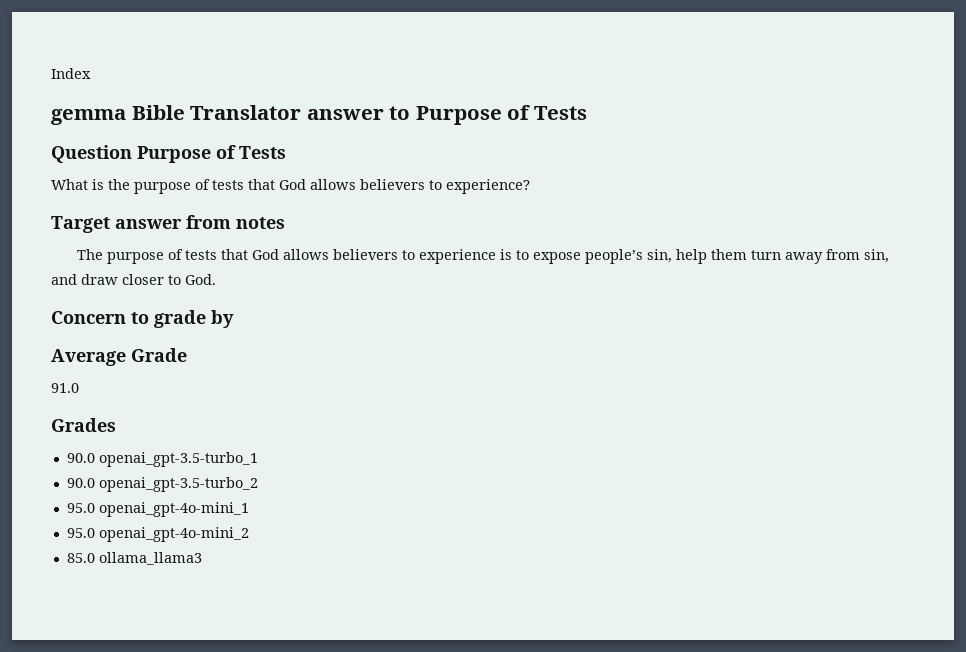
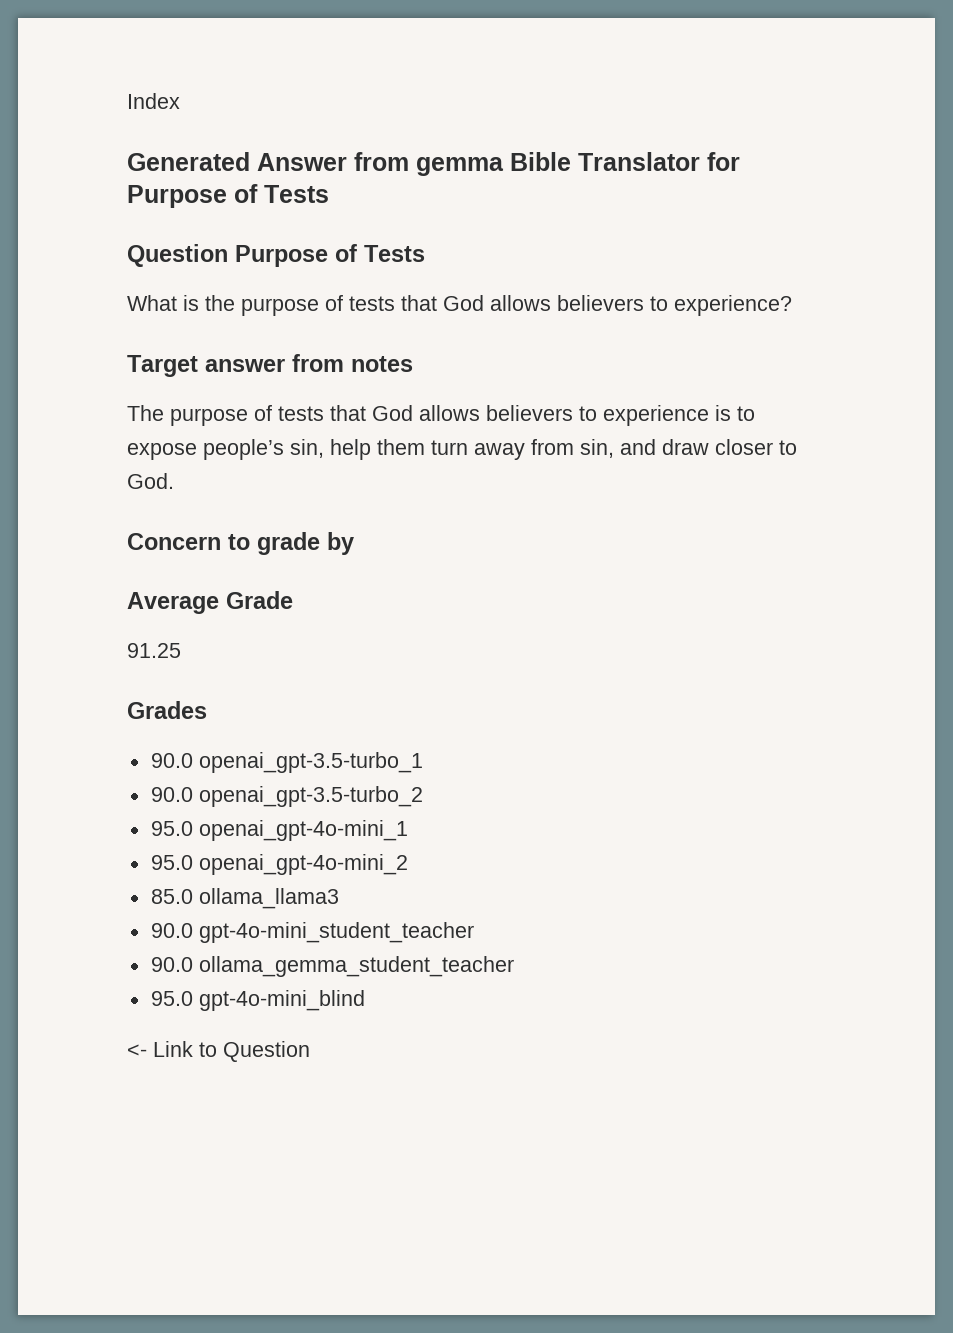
(91, 73) none -> [127,152,409,171] Generated Answer from
[306,106,411,120] answer to -> [707,152,740,171] for
[51,383,79,393] 91.0 -> [127,643,181,658] 91.25
(202, 558) none -> [150,922,474,943] [150,956,514,977] [150,990,365,1011] [127,1041,310,1062] // 90.0 gpt-4o-mini_student_teacher // 90.0 ollama_gemma_student_teacher // 95.0 gpt-4o-mini_blind // <- Link to Question

